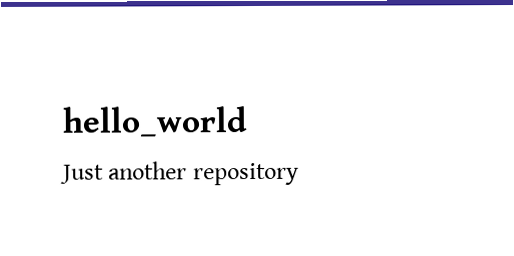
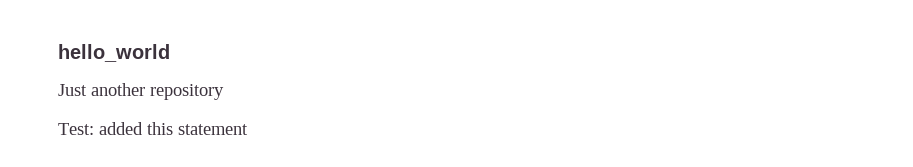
(299, 174) none -> [58,122,248,135] // Test: added this statement

